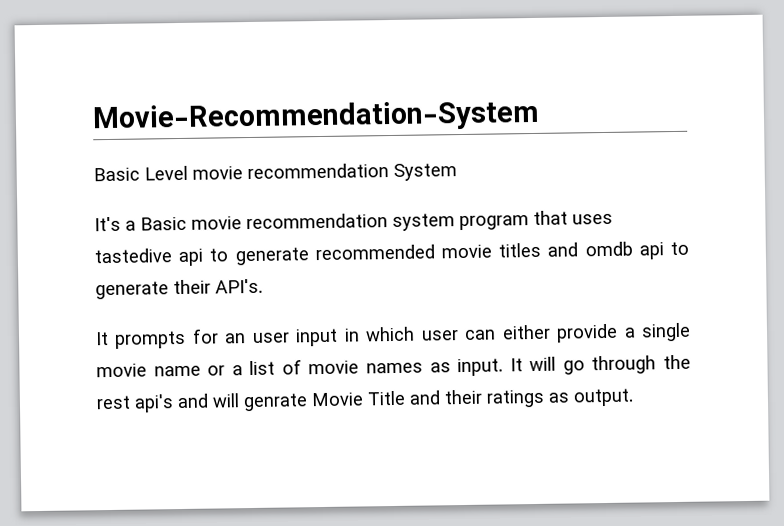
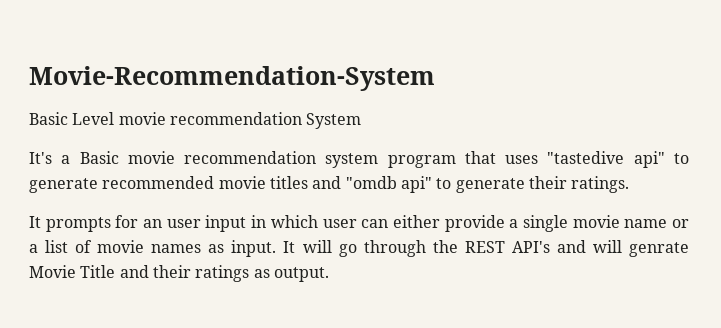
[94,248,205,267] tastedive api -> [547,151,665,168] "tastedive api"
[584,241,664,260] omdb api -> [345,176,432,193] "omdb api"
[215,278,263,294] API's. -> [571,176,630,193] ratings.
[96,394,174,413] rest api's -> [464,241,550,253] REST API's

